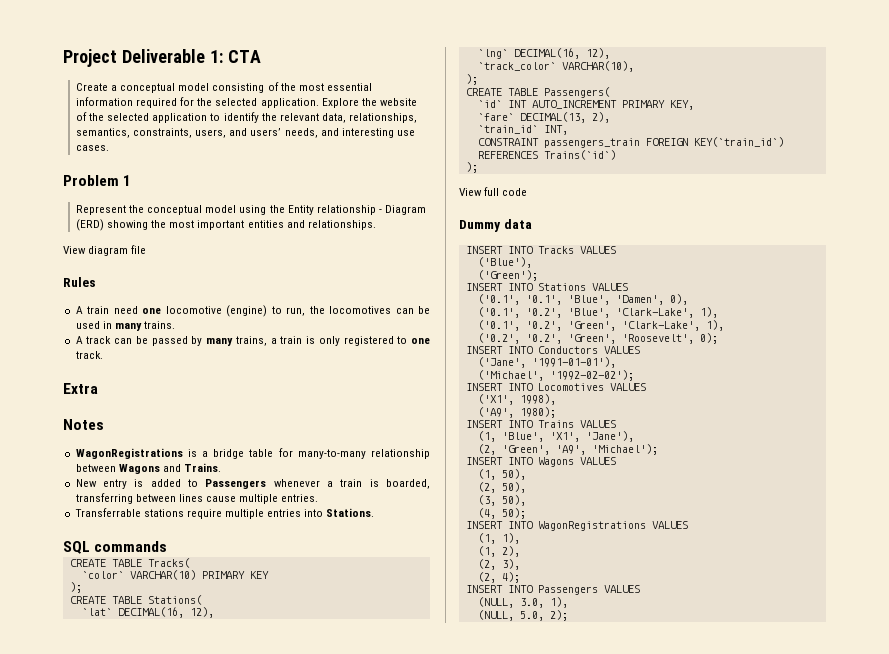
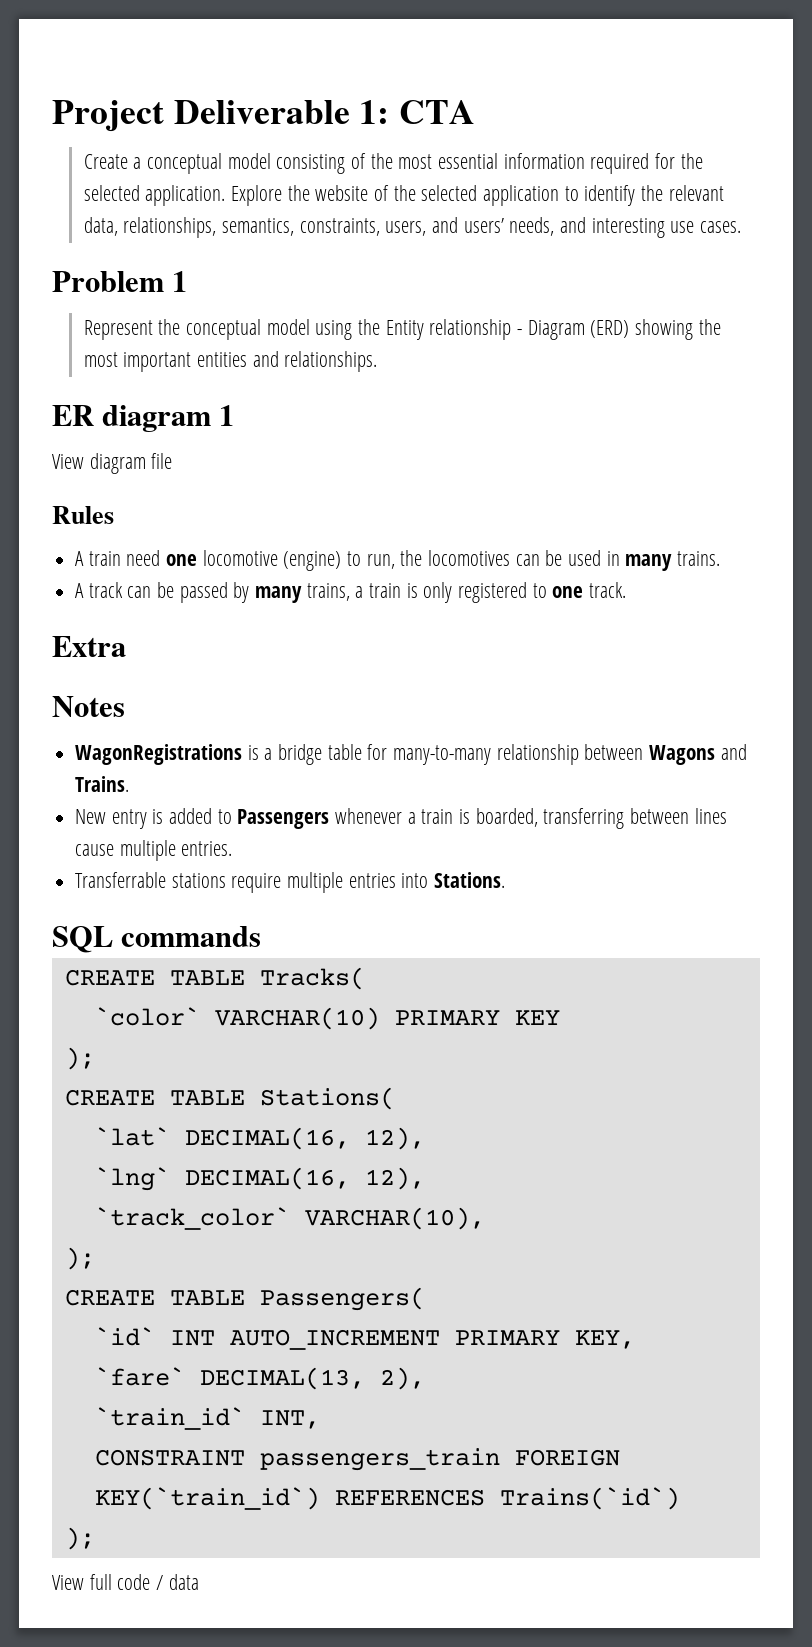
(376, 225) none -> [52,405,235,432] // ER diagram 1
[459,220,501,232] // Dummy -> [156,1575,164,1590] /
[465,246,616,254] [477,257,532,268] [477,270,538,281] [465,283,628,291] [477,294,688,305] [477,307,718,318] [477,320,724,331] [477,333,718,344] [465,346,640,354] [477,357,616,368] [477,370,634,381] [465,383,646,391] [477,394,556,405] [477,407,556,418] [465,420,616,428] [477,431,634,442] [477,444,658,455] [465,457,616,467] [477,469,526,480] [477,482,526,493] [477,495,526,506] [477,508,526,519] [465,521,688,531] [477,533,520,544] [477,546,520,557] [477,559,520,570] [477,572,520,583] [465,585,640,595] [477,597,568,608] [477,610,568,621] // INSERT INTO Tracks VALUES // ('Blue'), // ('Green'); // INSERT INTO Stations VALUES // ('0.1', '0.1', 'Blue', 'Damen', 0), // ('0.1', '0.2', 'Blue', 'Clark-Lake', 1), // ('0.1', '0.2', 'Green', 'Clark-Lake', 1), // ('0.2', '0.2', 'Green', 'Roosevelt', 0); // INSERT INTO Conductors VALUES // ('Jane', '1991-01-01'), // ('Michael', '1992-02-02'); // INSERT INTO Locomotives VALUES // ('X1', 1998), // ('A9', 1980); // INSERT INTO Trains VALUES // (1, 'Blue', 'X1', 'Jane'), // (2, 'Green', 'A9', 'Michael'); // INSERT INTO Wagons VALUES // (1, 50), // (2, 50), // (3, 50), // (4, 50); // INSERT INTO WagonRegistrations VALUES // (1, 1), // (1, 2), // (2, 3), // (2, 4); // INSERT INTO Passengers VALUES // (NULL, 3.0, 1), // (NULL, 5.0, 2); -> (199, 1582) none

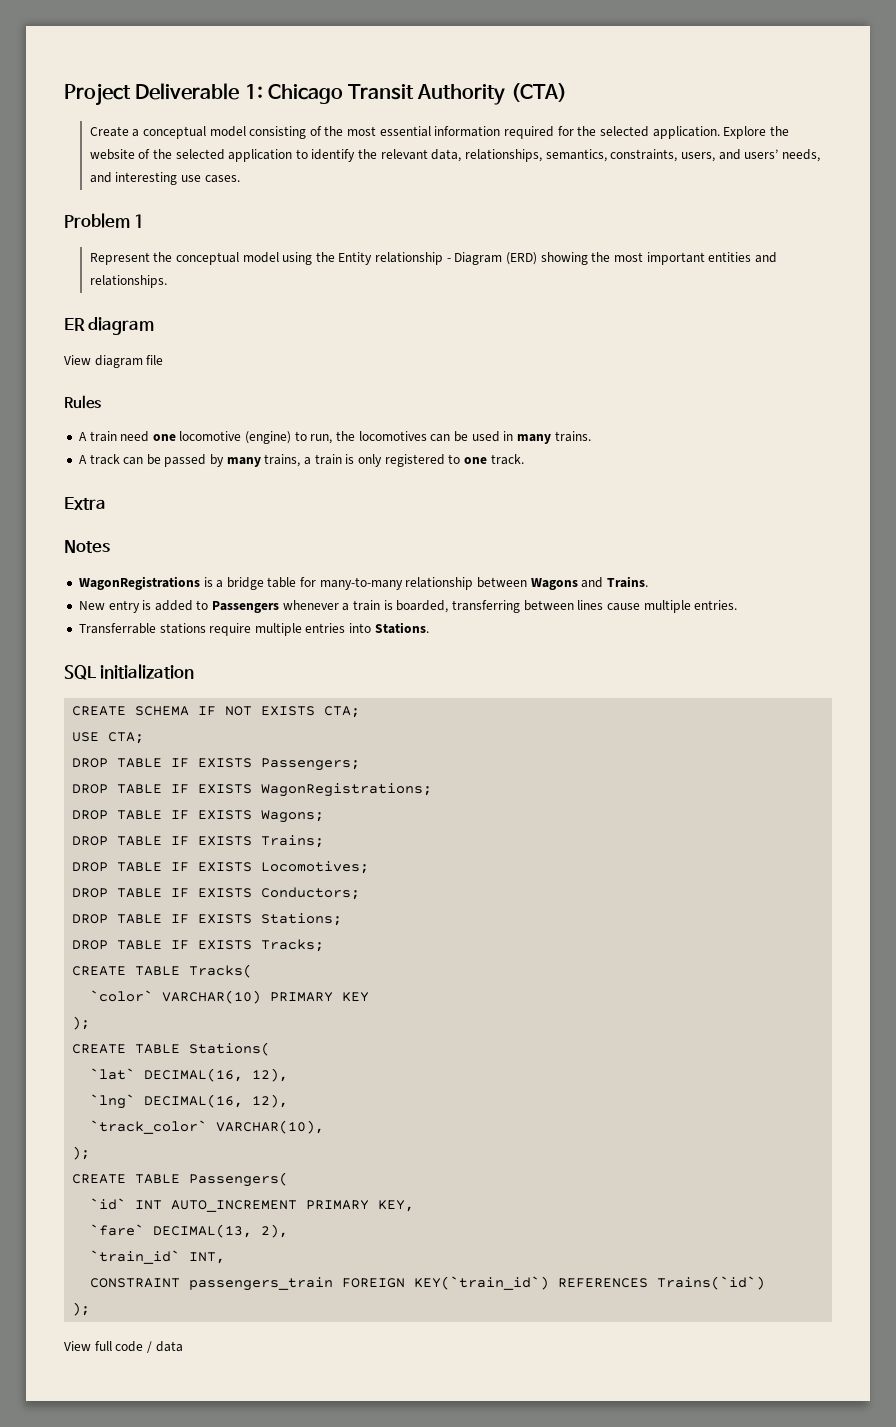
[398,100,475,124] CTA -> [267,83,567,105] Chicago Transit Authority (CTA)
[219,405,235,426] 1 -> (155, 326) none
[121,926,262,947] commands -> [100,664,195,679] [72,706,361,718] [72,732,145,744] [72,758,361,771] [72,783,433,797] [72,810,325,823] [72,835,325,848] [72,861,370,874] [72,887,361,900] [72,913,343,926] [72,939,325,952] initialization // CREATE SCHEMA IF NOT EXISTS CTA; // USE CTA; // DROP TABLE IF EXISTS Passengers; // DROP TABLE IF EXISTS WagonRegistrations; // DROP TABLE IF EXISTS Wagons; // DROP TABLE IF EXISTS Trains; // DROP TABLE IF EXISTS Locomotives; // DROP TABLE IF EXISTS Conductors; // DROP TABLE IF EXISTS Stations; // DROP TABLE IF EXISTS Tracks;

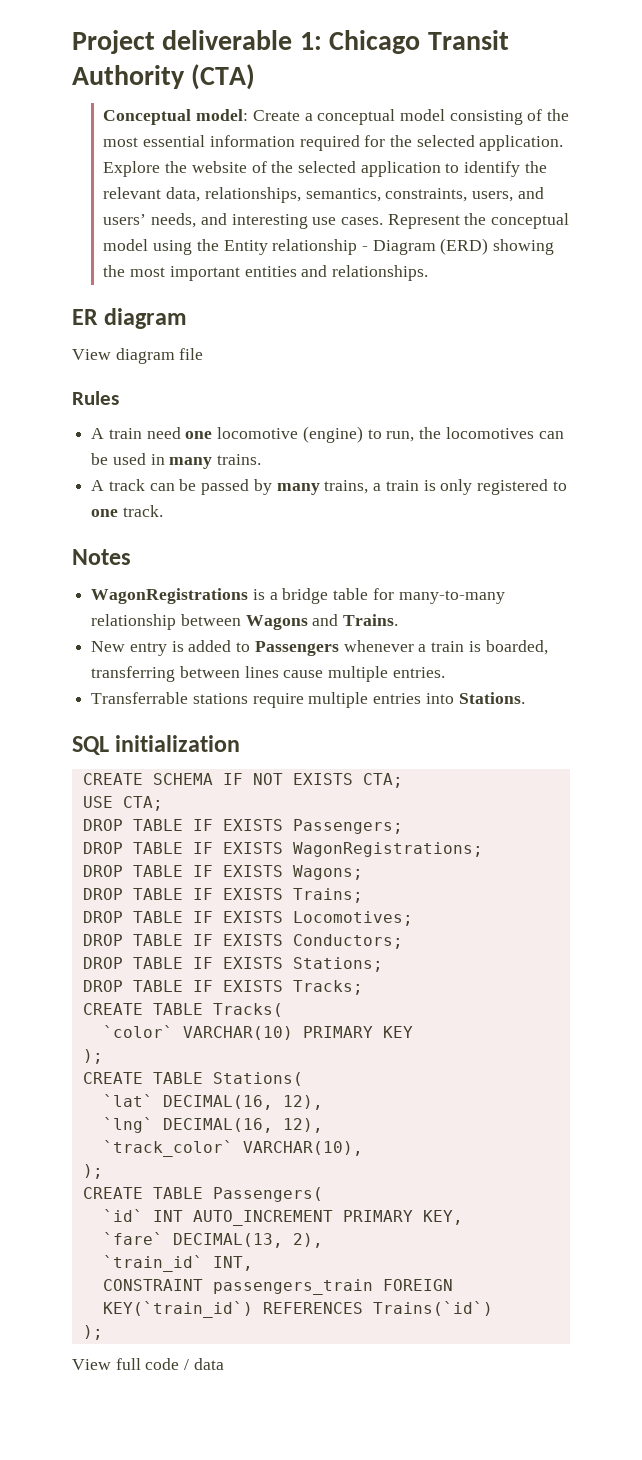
[135,83,240,100] Deliverable -> [162,30,293,50] deliverable
(567, 92) none -> [103,109,249,125] Conceptual model:
[64,213,145,228] // Problem 1 // -> (384, 221) none
[64,497,106,510] // Extra -> (163, 511) none

